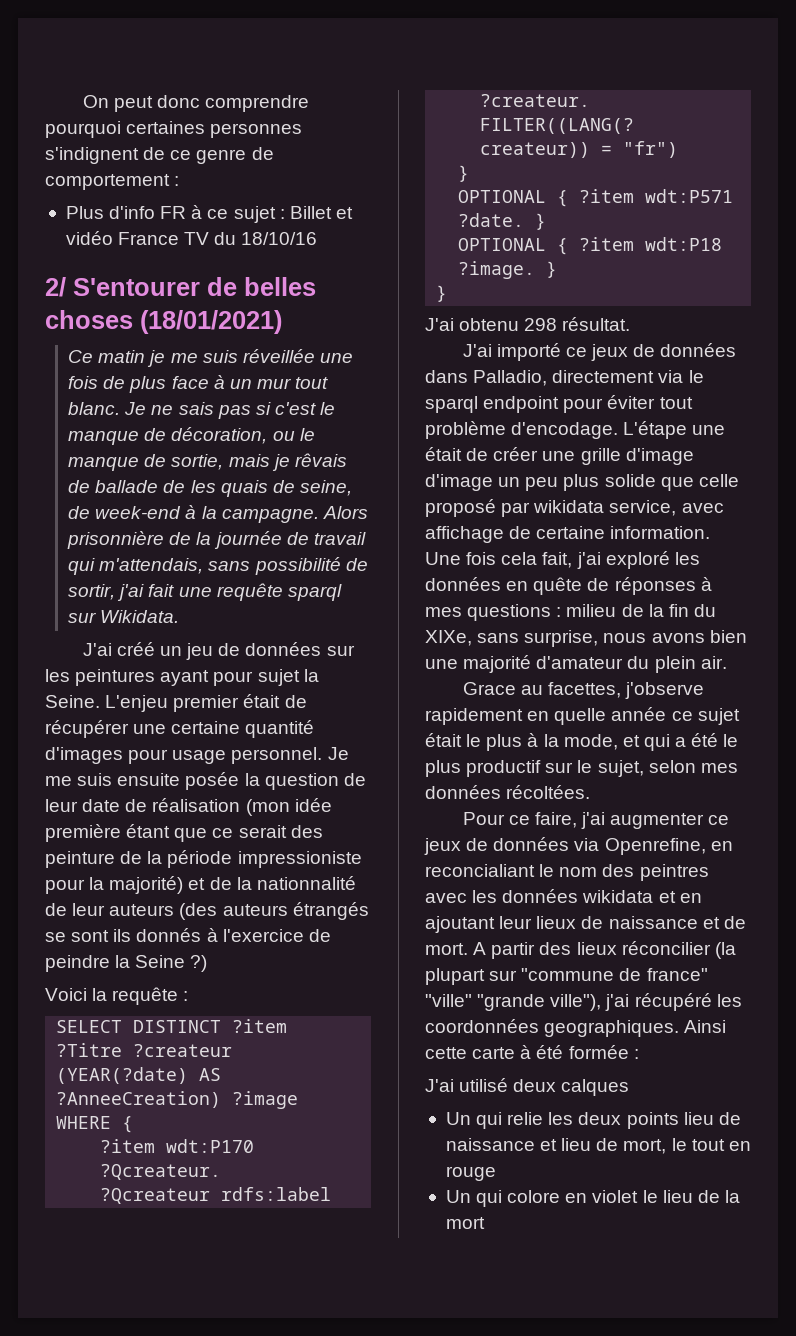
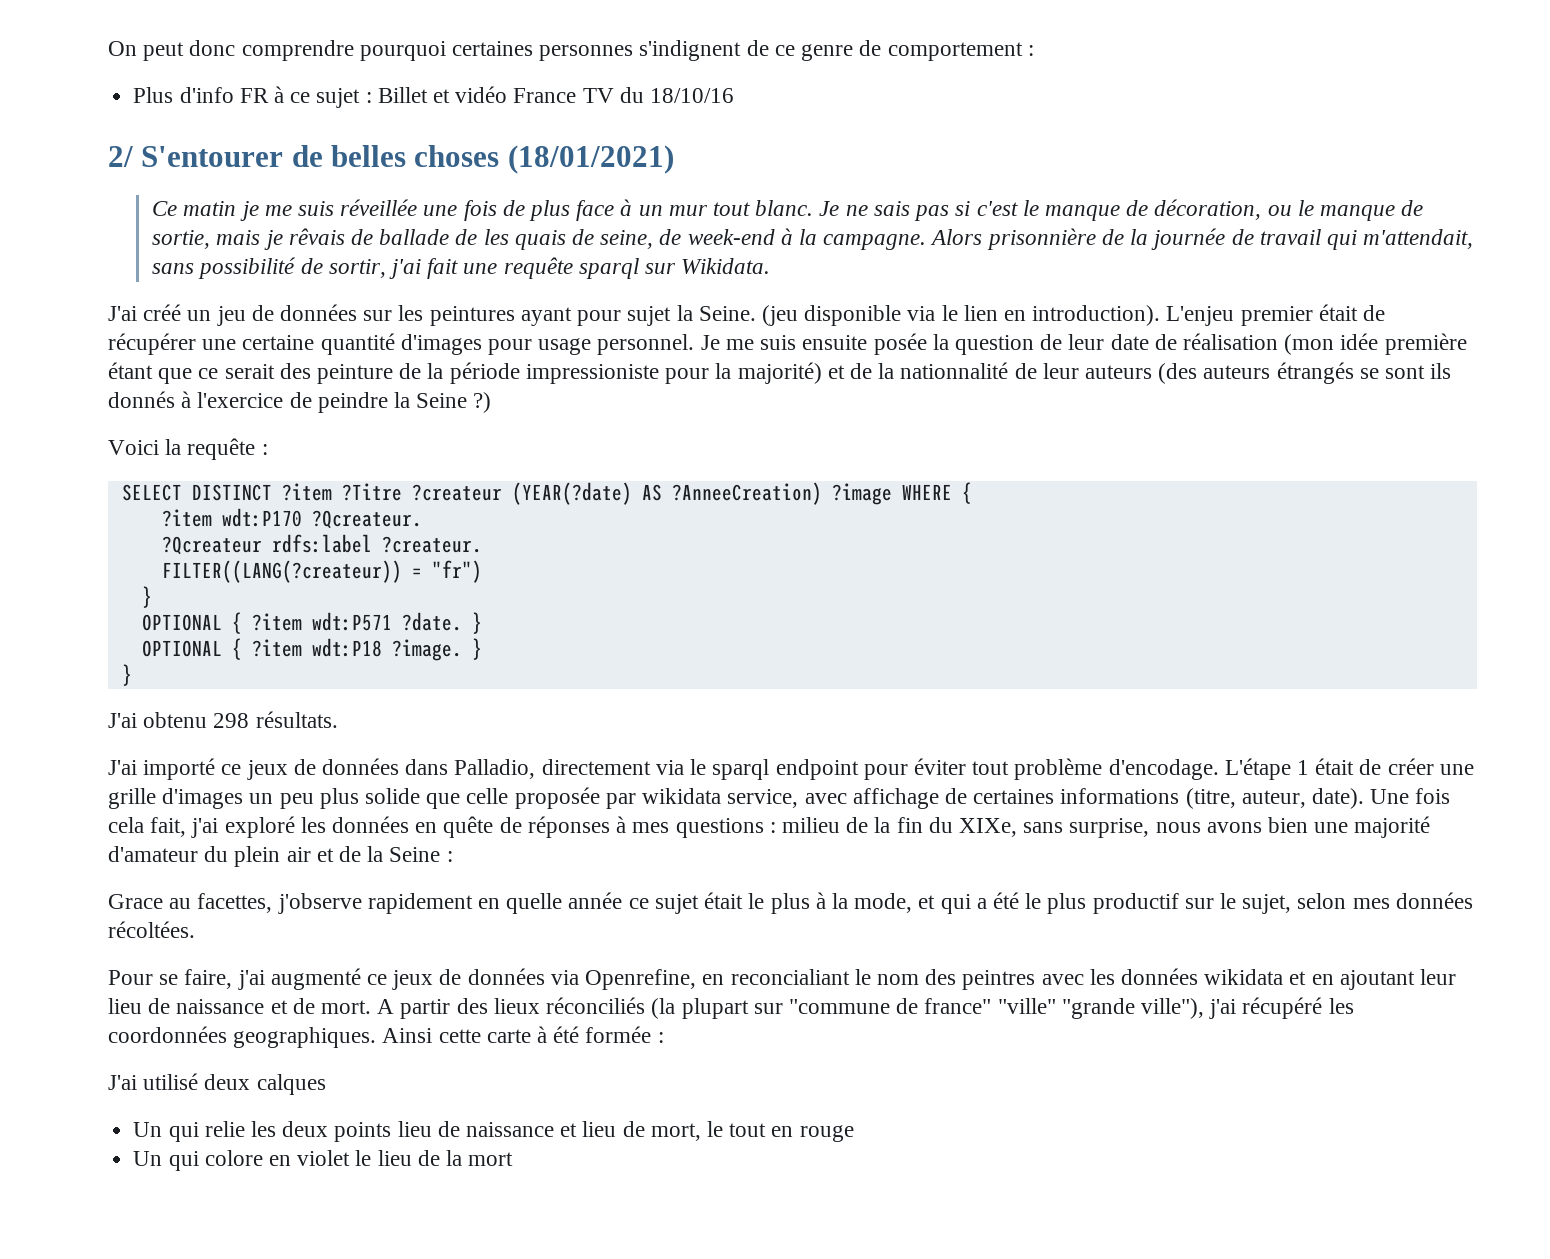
[99,558,204,574] m'attendais, -> [1363,229,1474,249] m'attendait,
(100, 701) none -> [761,305,1161,326] (jeu disponible via le lien en introduction).
[562,317,631,331] résultat. -> [255,711,338,728] résultats.
[692,425,726,435] une -> [1296,760,1309,775] 1
[625,448,694,465] [425,474,493,491] d'image d'image -> [162,788,244,809] d'images
[425,499,496,517] proposé -> [514,787,600,809] proposée
[536,526,711,539] certaine information. -> [973,788,1364,809] certaines informations (titre, auteur, date).
[700,656,727,669] air. -> [286,846,453,862] air et de la Seine :
[508,815,530,825] ce -> [159,974,179,985] se
[610,813,705,829] augmenter -> [270,968,361,990] augmenté
[536,916,577,929] lieux -> [108,998,142,1014] lieu
[621,941,711,955] réconcilier -> [546,997,646,1014] réconciliés

